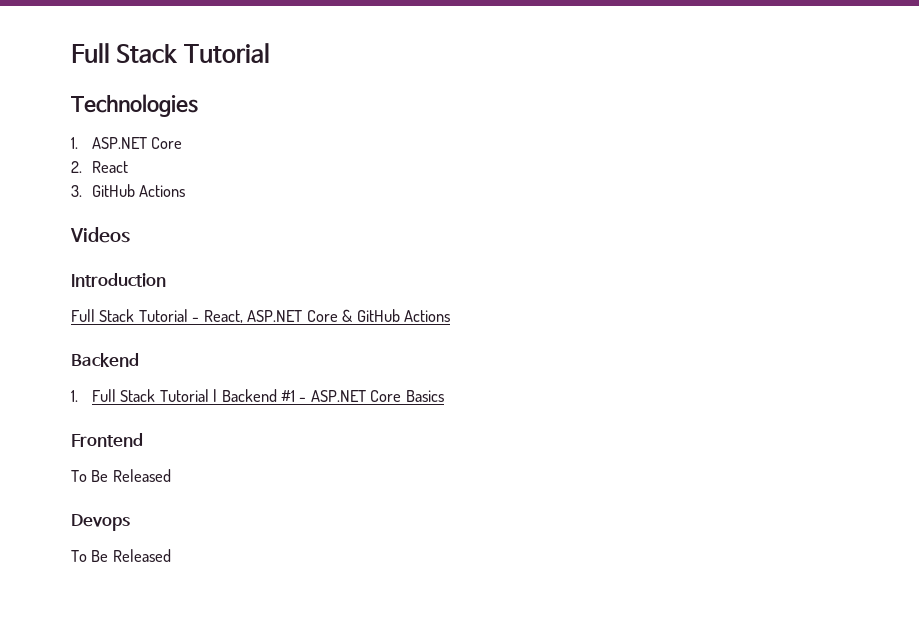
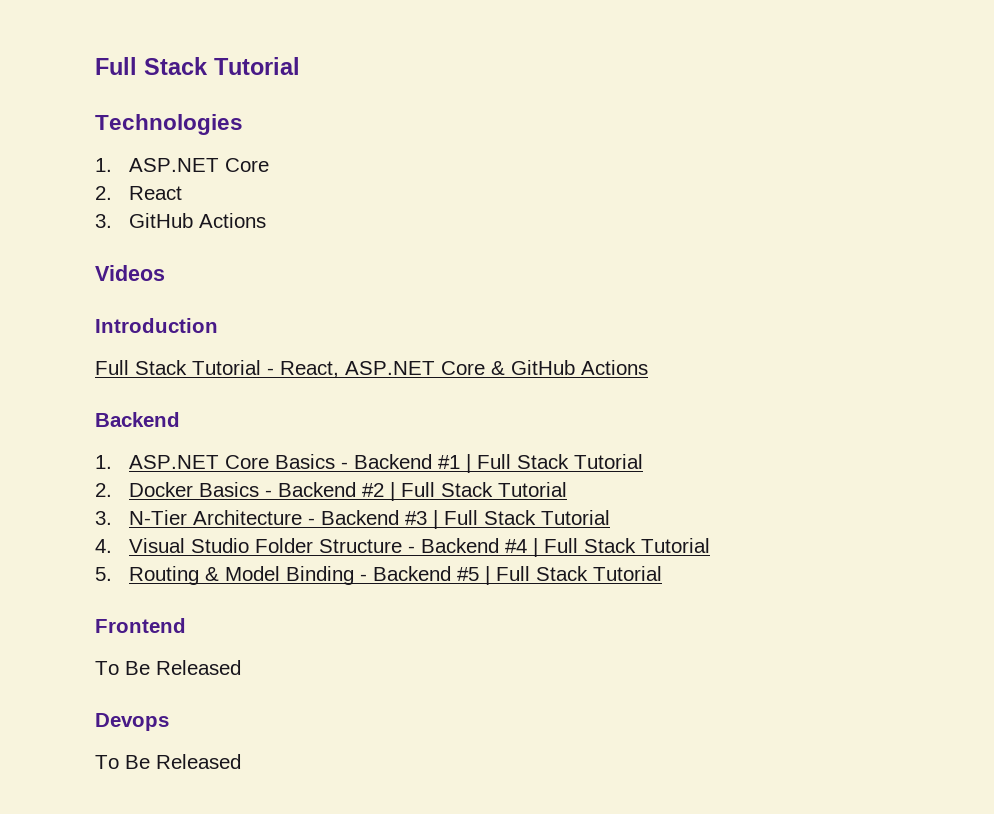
[91,389,444,402] Full Stack Tutorial | Backend #1 - ASP.NET Core Basics -> [128,454,643,473] [95,482,567,501] [95,510,610,529] [95,538,710,557] [95,566,662,585] ASP.NET Core Basics - Backend #1 | Full Stack Tutorial // 2. Docker Basics - Backend #2 | Full Stack Tutorial // 3. N-Tier Architecture - Backend #3 | Full Stack Tutorial // 4. Visual Studio Folder Structure - Backend #4 | Full Stack Tutorial // 5. Routing & Model Binding - Backend #5 | Full Stack Tutorial

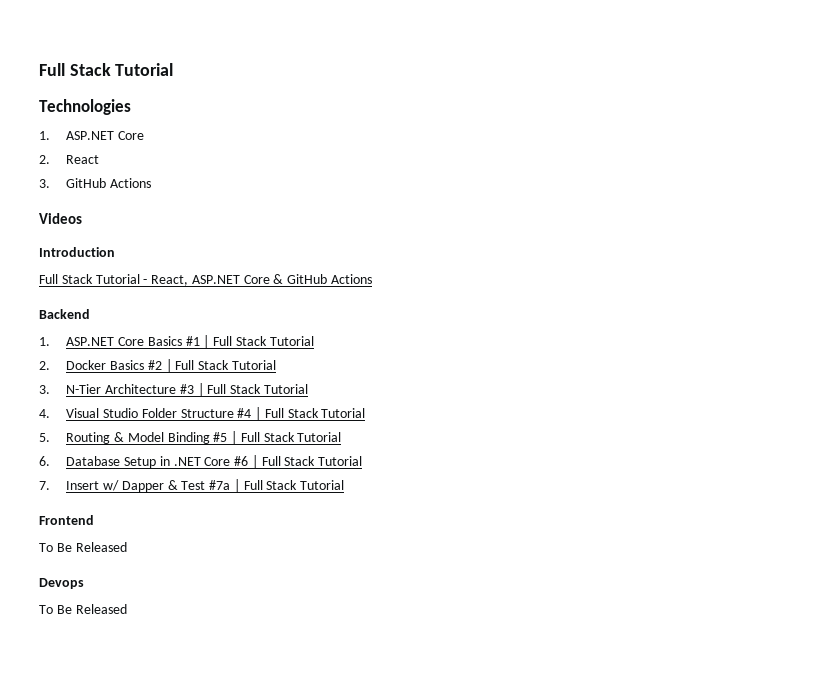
[340,454,432,469] - Backend -> (182, 341) none
[264,482,356,497] - Backend -> (144, 365) none
[307,510,399,525] - Backend -> (176, 389) none
[407,538,499,553] - Backend -> (234, 413) none
[359,566,451,581] - Backend -> (210, 438) none
(662, 573) none -> [39,455,363,468] [39,479,345,492] // 6. Database Setup in .NET Core #6 | Full Stack Tutorial // 7. Insert w/ Dapper & Test #7a | Full Stack Tutorial

